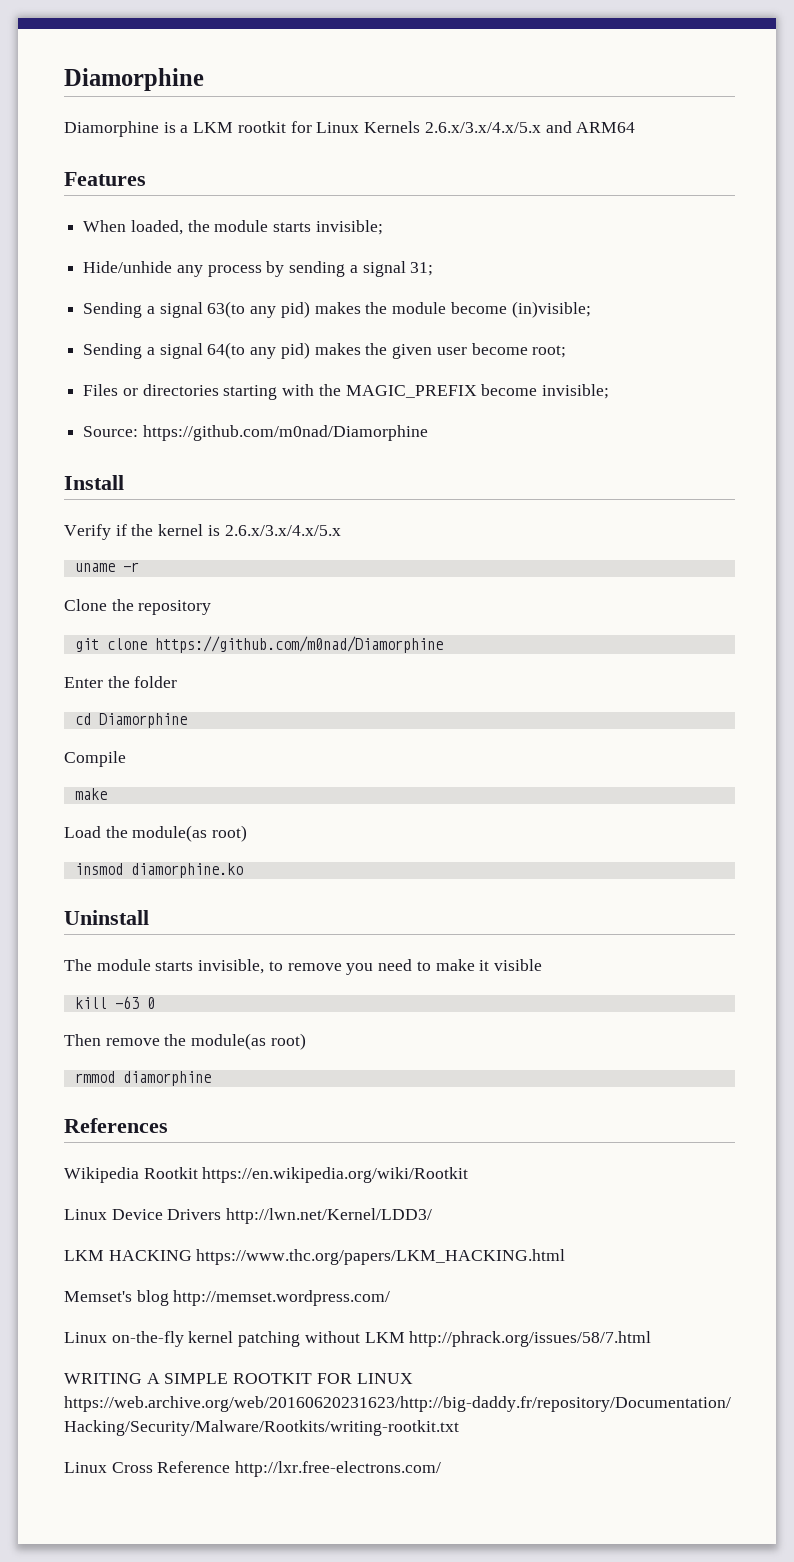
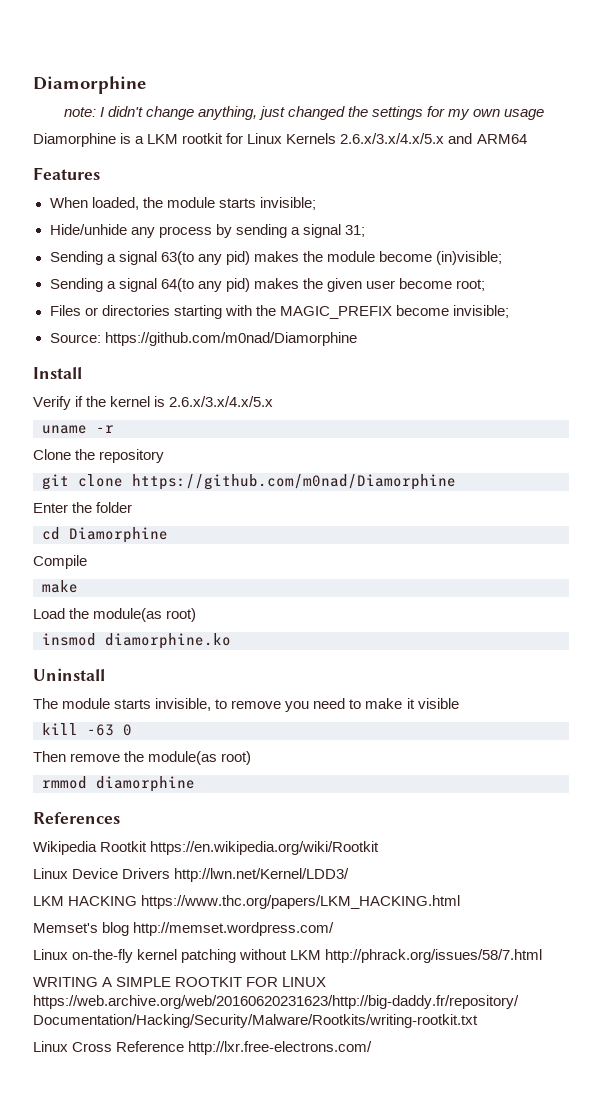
[64,68,204,91] Diamorphine -> [33,76,146,94] [63,106,545,120] Diamorphine // note: I didn't change anything, just changed the settings for my own usage

